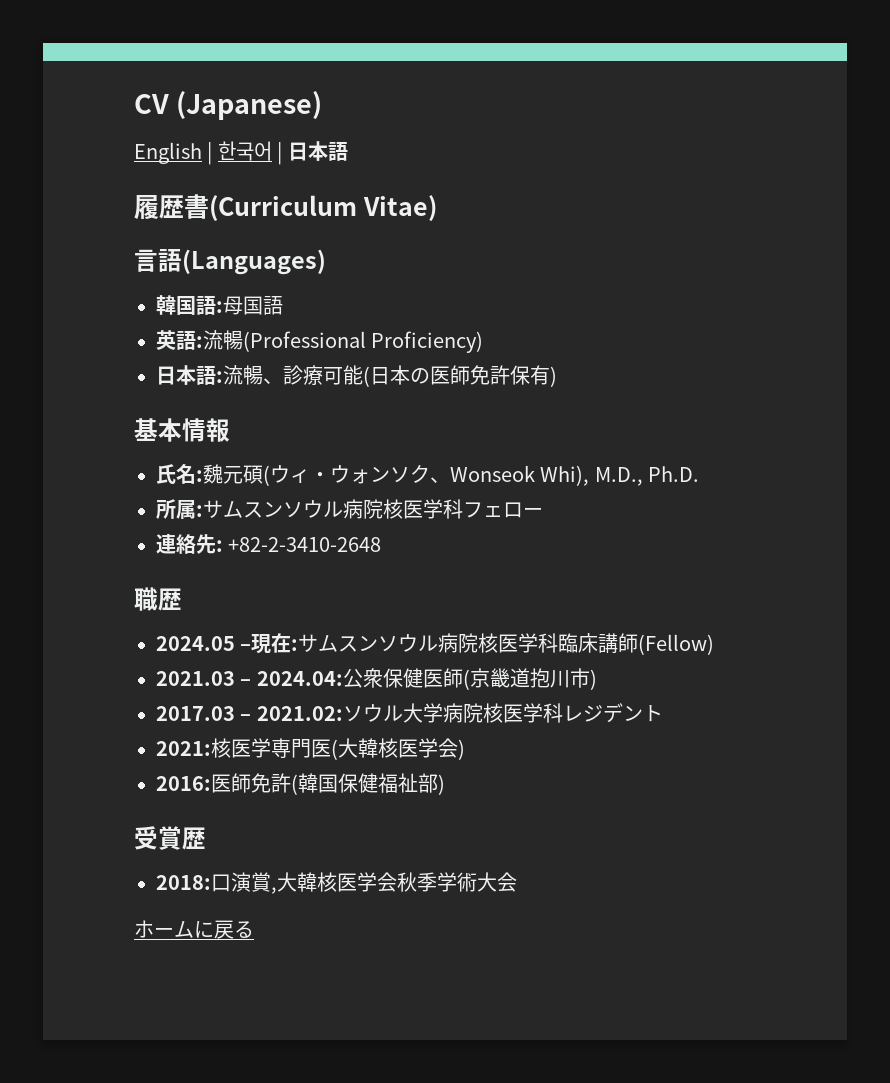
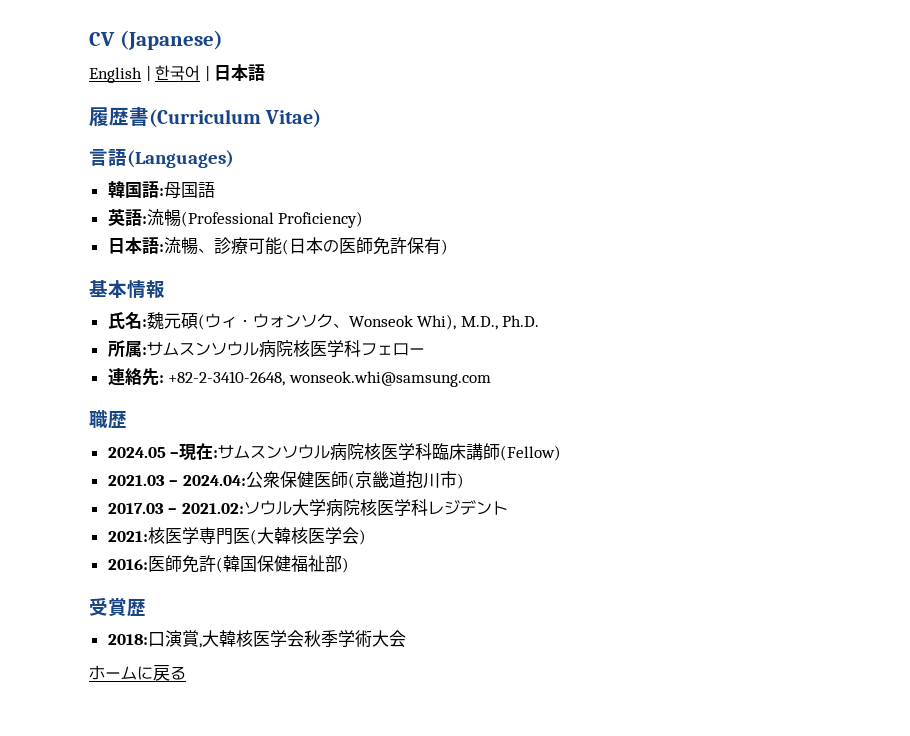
[228,537,382,552] +82-2-3410-2648 -> [168,371,491,387] +82-2-3410-2648, wonseok.whi@samsung.com

